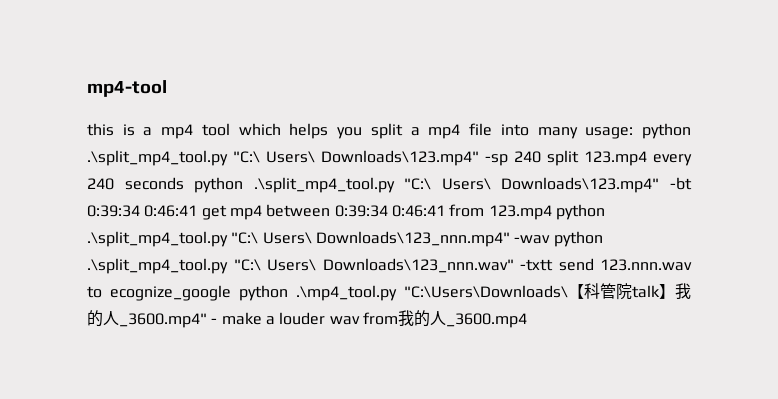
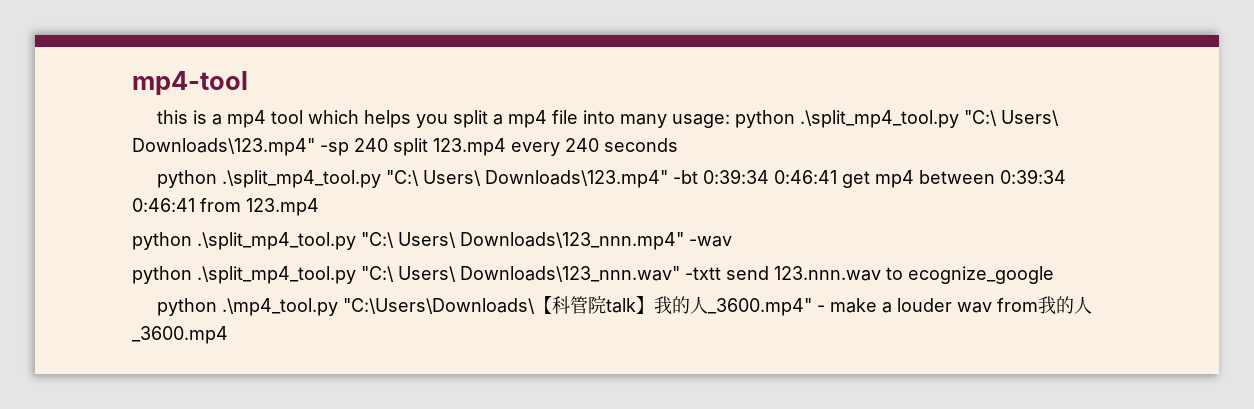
(184, 183) none -> (678, 145) //
(552, 212) none -> (319, 207) //
(551, 239) none -> (732, 241) //
(231, 293) none -> (1054, 275) //

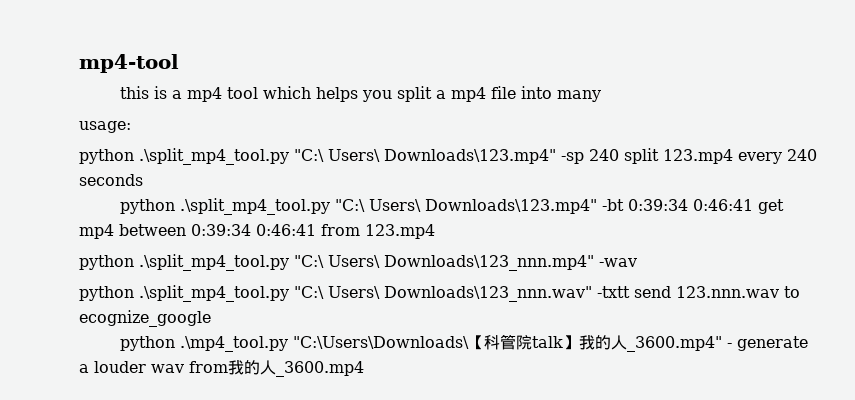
(667, 121) none -> (602, 96) //
(730, 121) none -> (131, 127) //
[829,298,877,313] make -> [737,336,809,351] generate

